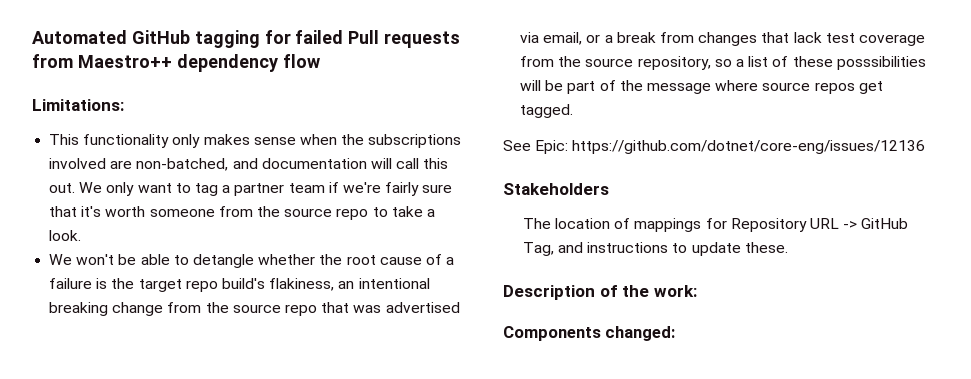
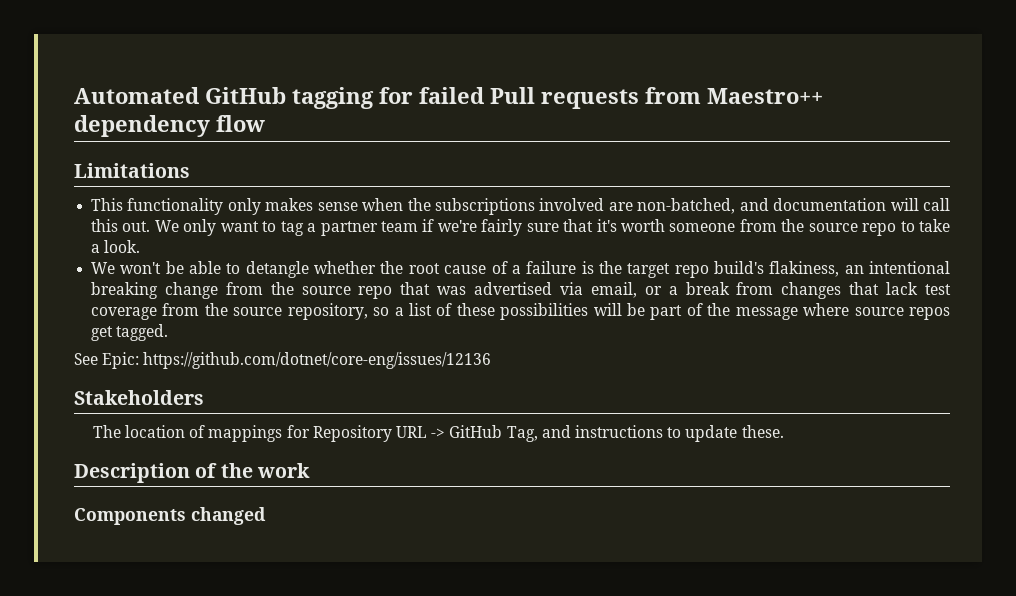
[32,99,124,111] Limitations: -> [74,163,190,178] Limitations
[836,56,926,70] posssibilities -> [500,303,589,320] possibilities
[653,285,697,297] work: -> [256,463,310,478] work
[605,326,676,341] changed: -> [191,507,266,525] changed

